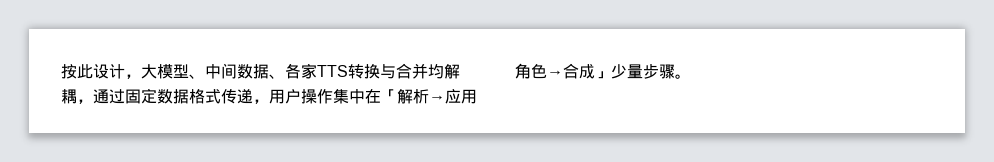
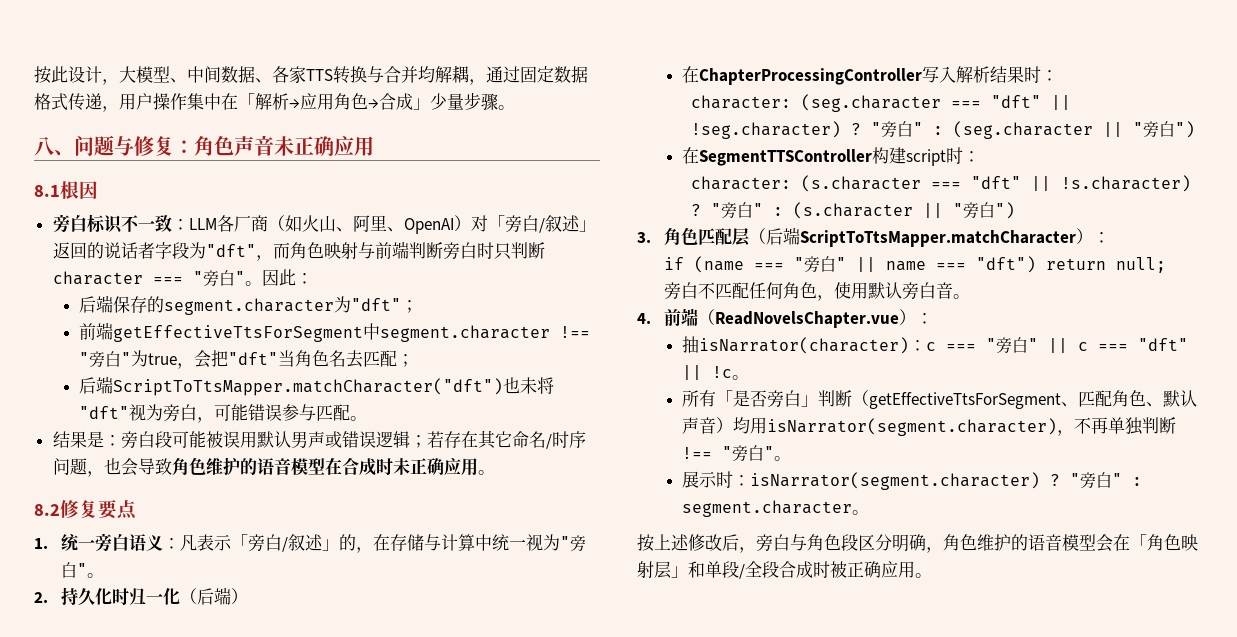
(691, 76) none -> [34,135,374,156] [34,181,98,199] [52,214,596,234] [52,241,545,261] [52,269,313,287] [79,295,419,315] [79,322,591,342] [79,350,415,369] [79,376,555,396] [79,404,368,423] [52,430,586,449] [52,457,495,477] [34,500,137,520] [34,533,586,553] [60,562,104,578] [34,587,248,605] [682,66,1059,85] [690,94,1071,112] [690,121,1195,139] [682,147,981,166] [690,175,1191,192] [690,202,1015,219] [637,227,1110,247] [663,256,1166,273] [663,282,970,301] [637,308,933,328] [682,336,1189,354] [682,365,750,380] [682,390,1198,409] [682,417,1177,436] [682,445,792,462] [682,471,1143,490] [682,500,870,517] [637,534,1198,553] [637,561,932,579] // 八、问题与修复：角色声音未正确应用 // 8.1根因 // 旁白标识不一致：LLM各厂商（如火山、阿里、OpenAI）对「旁白/叙述」返回的说话者字段为"dft"，而角色映射与前端判断旁白时只判断character === "旁白"。因此： // 后端保存的segment.character为"dft"； // 前端getEffectiveTtsForSegment中segment.character !== "旁白"为true，会把"dft"当角色名去匹配； // 后端ScriptToTtsMapper.matchCharacter("dft")也未将"dft"视为旁白，可能错误参与匹配。 // 结果是：旁白段可能被误用默认男声或错误逻辑；若存在其它命名/时序问题，也会导致角色维护的语音模型在合成时未正确应用。 // 8.2修复要点 // 1.统一旁白语义：凡表示「旁白/叙述」的，在存储与计算中统一视为"旁白"。 // 2.持久化时归一化（后端） // 在ChapterProcessingController写入解析结果时： // character: (seg.character === "dft" || !seg.character) ? "旁白" : (seg.character || "旁白") // 在SegmentTTSController构建script时： // character: (s.character === "dft" || !s.character) ? "旁白" : (s.character || "旁白") // 3.角色匹配层（后端ScriptToTtsMapper.matchCharacter）： // if (name === "旁白" || name === "dft") return null; // 旁白不匹配任何角色，使用默认旁白音。 // 4.前端（ReadNovelsChapter.vue）： // 抽isNarrator(character)：c === "旁白" || c === "dft" || !c。 // 所有「是否旁白」判断（getEffectiveTtsForSegment、匹配角色、默认声音）均用isNarrator(segment.character)，不再单独判断!== "旁白"。 // 展示时：isNarrator(segment.character) ? "旁白" : segment.character。 // 按上述修改后，旁白与角色段区分明确，角色维护的语音模型会在「角色映射层」和单段/全段合成时被正确应用。

